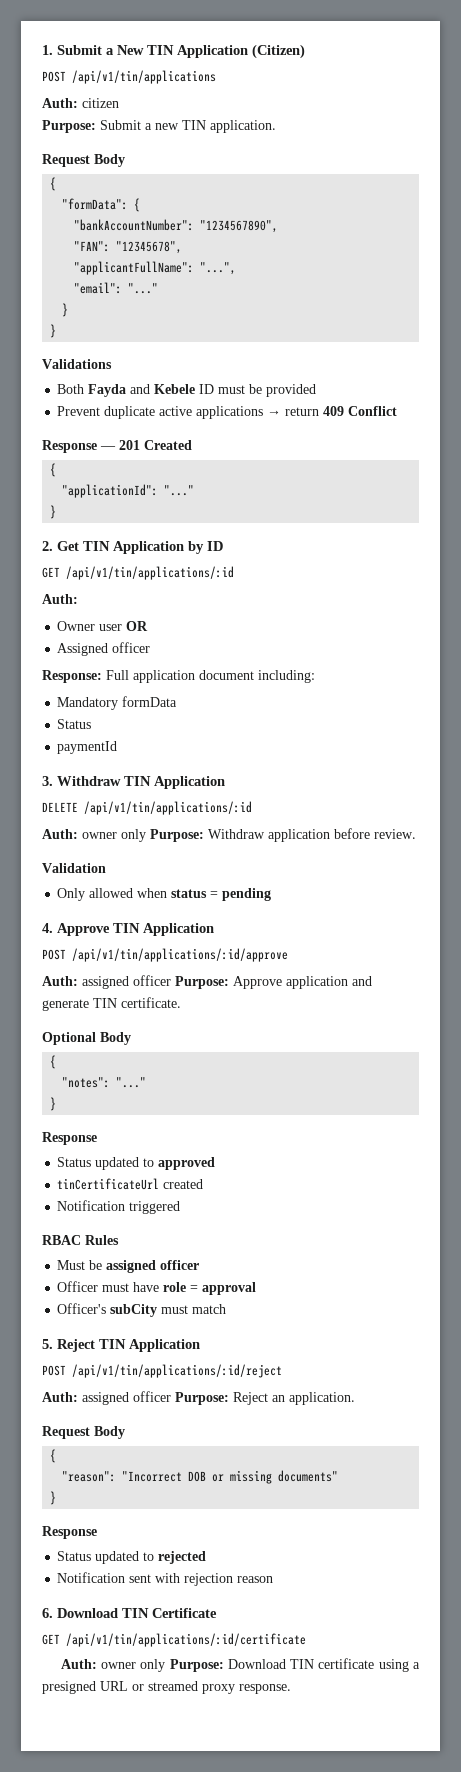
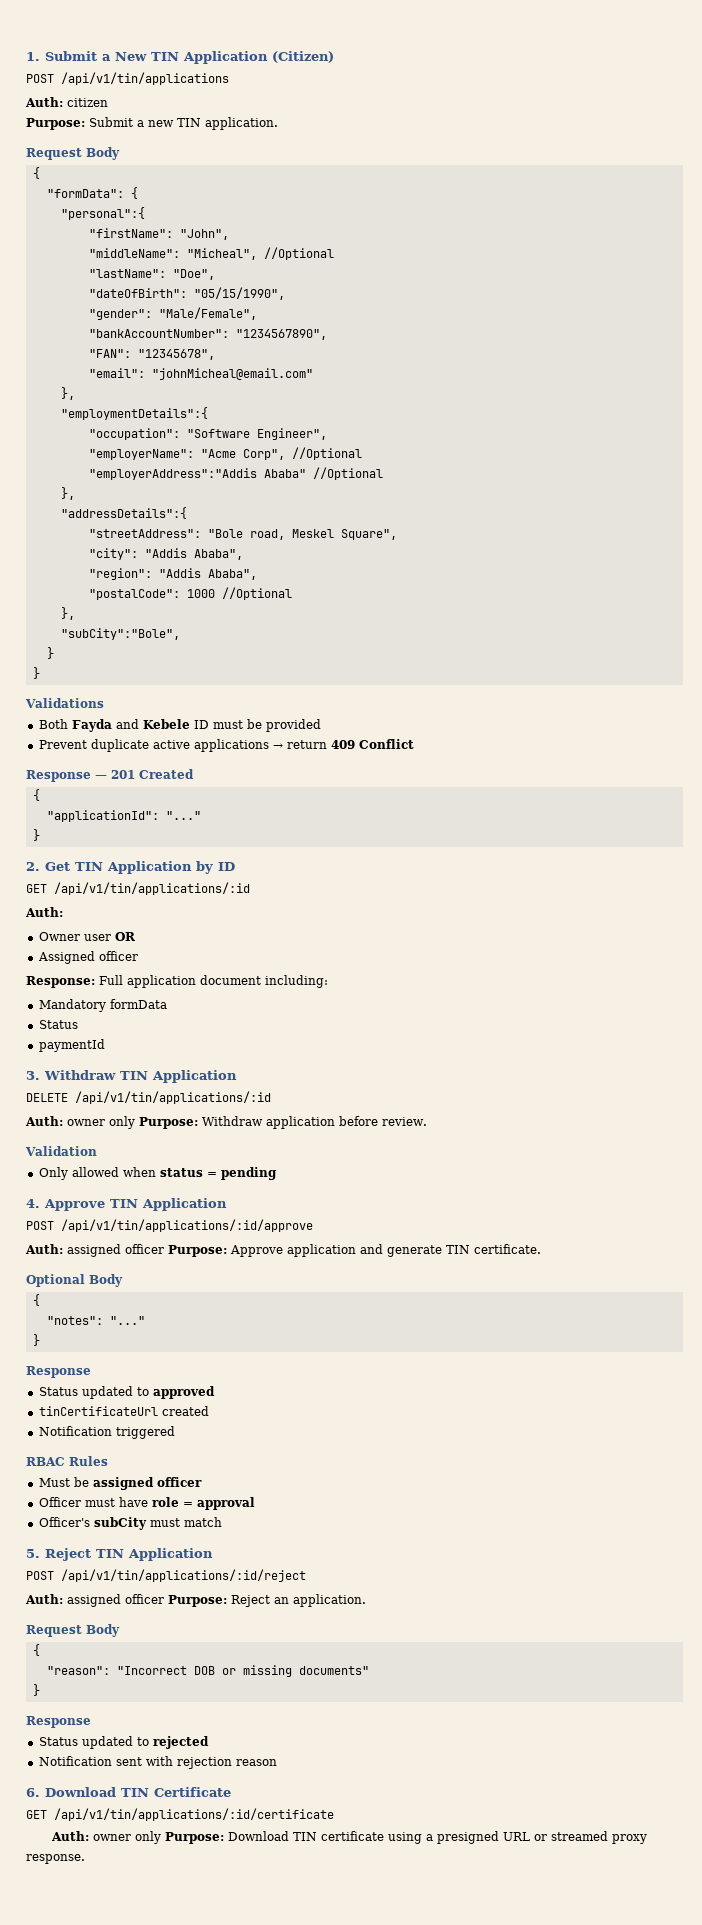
[74,219,279,233] [74,241,183,254] [74,261,237,275] [74,282,159,294] "bankAccountNumber": "1234567890", // "FAN": "12345678", // "applicantFullName": "...", // "email": "..." -> [60,207,145,220] [88,228,229,240] [88,247,334,260] [88,269,215,280] [88,287,285,300] [88,307,257,320] [88,329,327,340] [88,349,215,360] [88,368,313,380] [60,387,75,400] [60,407,208,420] [88,428,327,440] [88,447,362,460] [88,467,383,480] [60,487,75,500] [60,507,187,519] [88,529,397,540] [88,548,243,560] [88,568,257,580] [88,587,292,600] [60,607,75,620] [60,628,180,640] "personal":{ // "firstName": "John", // "middleName": "Micheal", //Optional // "lastName": "Doe", // "dateOfBirth": "05/15/1990", // "gender": "Male/Female", // "bankAccountNumber": "1234567890", // "FAN": "12345678", // "email": "johnMicheal@email.com" // }, // "employmentDetails":{ // "occupation": "Software Engineer", // "employerName": "Acme Corp", //Optional // "employerAddress":"Addis Ababa" //Optional // }, // "addressDetails":{ // "streetAddress": "Bole road, Meskel Square", // "city": "Addis Ababa", // "region": "Addis Ababa", // "postalCode": 1000 //Optional // }, // "subCity":"Bole",

